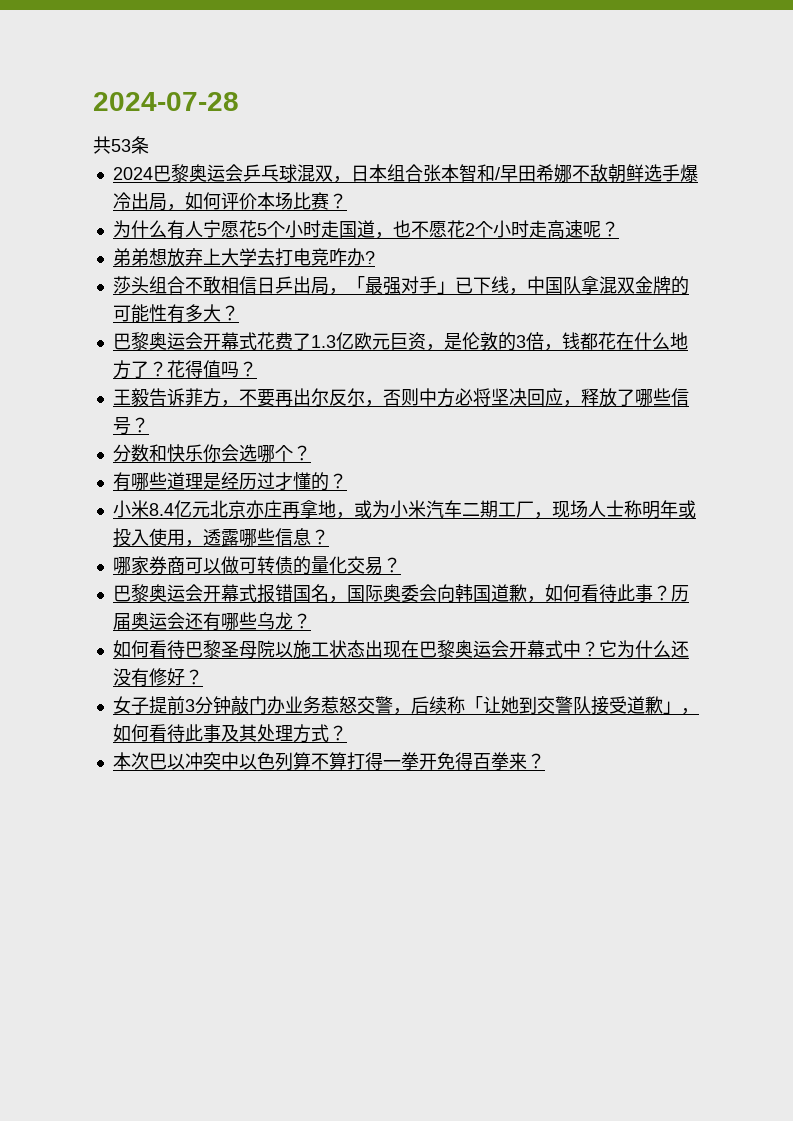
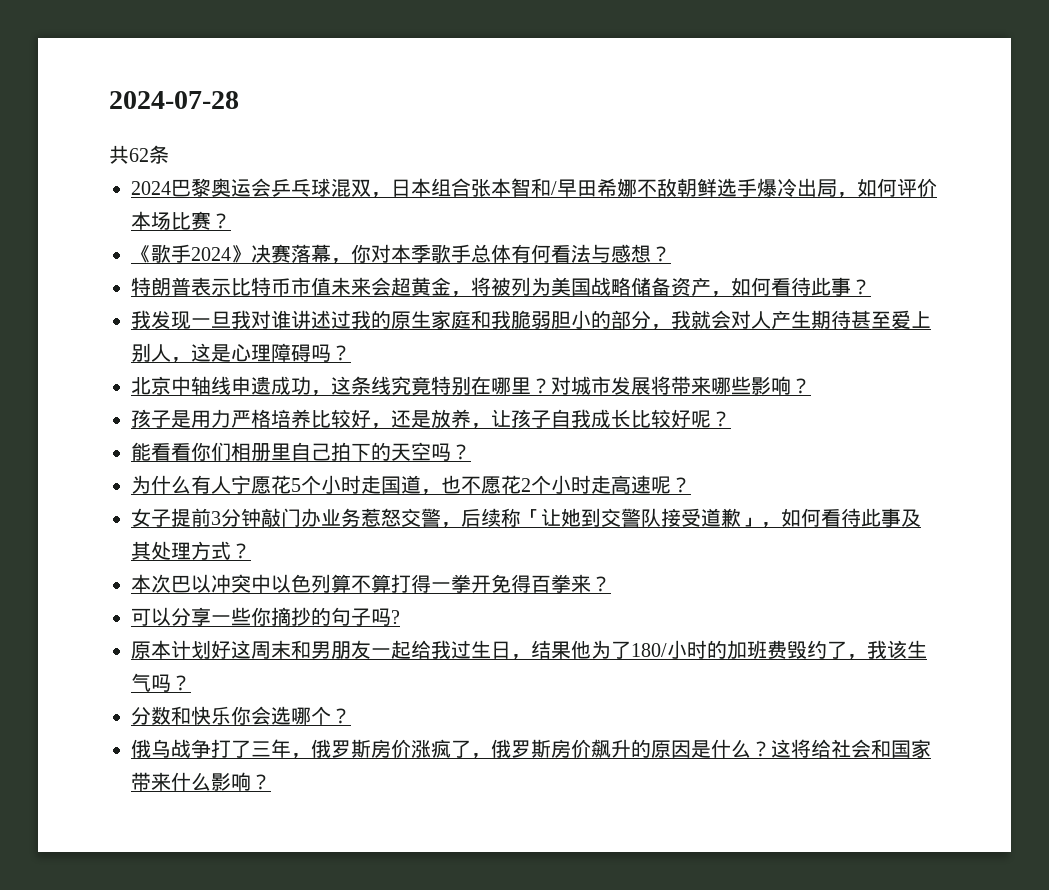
[111,139,131,152] 53 -> [129,148,149,162] 62
(347, 201) none -> [131,244,671,264] [131,277,871,297] [131,310,931,330] [131,343,351,363] [131,376,811,396] [131,409,731,429] [131,442,471,461] // 《歌手2024》决赛落幕，你对本季歌手总体有何看法与感想？ // 特朗普表示比特币市值未来会超黄金，将被列为美国战略储备资产，如何看待此事？ // 我发现一旦我对谁讲述过我的原生家庭和我脆弱胆小的部分，我就会对人产生期待甚至爱上别人，这是心理障碍吗？ // 北京中轴线申遗成功，这条线究竟特别在哪里？对城市发展将带来哪些影响？ // 孩子是用力严格培养比较好，还是放养，让孩子自我成长比较好呢？ // 能看看你们相册里自己拍下的天空吗？
[112,248,375,267] [112,276,689,295] [112,304,239,323] [112,331,688,351] [112,360,257,379] [112,388,689,407] [112,417,149,435] [112,444,311,463] [112,472,347,491] [112,500,696,519] [112,528,329,547] [112,556,401,575] [112,584,689,603] [112,612,311,631] [112,640,689,659] [112,668,203,687] // 弟弟想放弃上大学去打电竞咋办? // 莎头组合不敢相信日乒出局，「最强对手」已下线，中国队拿混双金牌的可能性有多大？ // 巴黎奥运会开幕式花费了1.3亿欧元巨资，是伦敦的3倍，钱都花在什么地方了？花得值吗？ // 王毅告诉菲方，不要再出尔反尔，否则中方必将坚决回应，释放了哪些信号？ // 分数和快乐你会选哪个？ // 有哪些道理是经历过才懂的？ // 小米8.4亿元北京亦庄再拿地，或为小米汽车二期工厂，现场人士称明年或投入使用，透露哪些信息？ // 哪家券商可以做可转债的量化交易？ // 巴黎奥运会开幕式报错国名，国际奥委会向韩国道歉，如何看待此事？历届奥运会还有哪些乌龙？ // 如何看待巴黎圣母院以施工状态出现在巴黎奥运会开幕式中？它为什么还没有修好？ -> (691, 485) none
(545, 761) none -> [131,607,400,626] [131,640,927,660] [131,673,191,692] [131,706,351,725] [131,739,931,759] [131,772,271,791] // 可以分享一些你摘抄的句子吗? // 原本计划好这周末和男朋友一起给我过生日，结果他为了180/小时的加班费毁约了，我该生气吗？ // 分数和快乐你会选哪个？ // 俄乌战争打了三年，俄罗斯房价涨疯了，俄罗斯房价飙升的原因是什么？这将给社会和国家带来什么影响？

